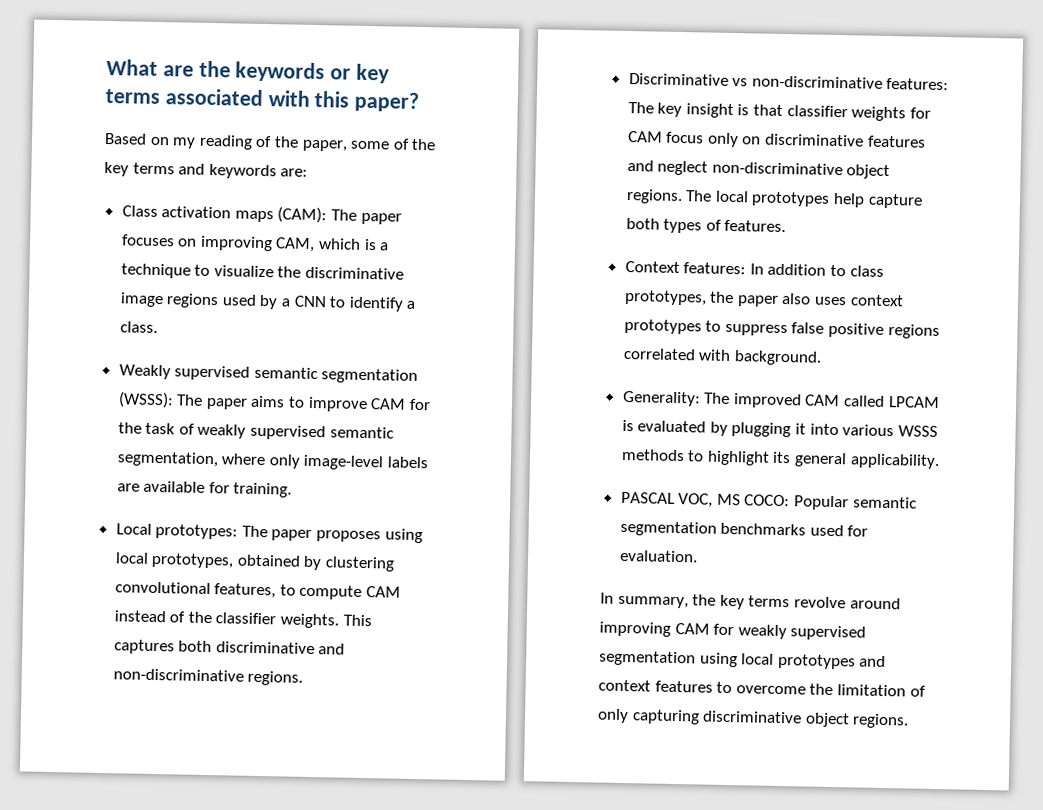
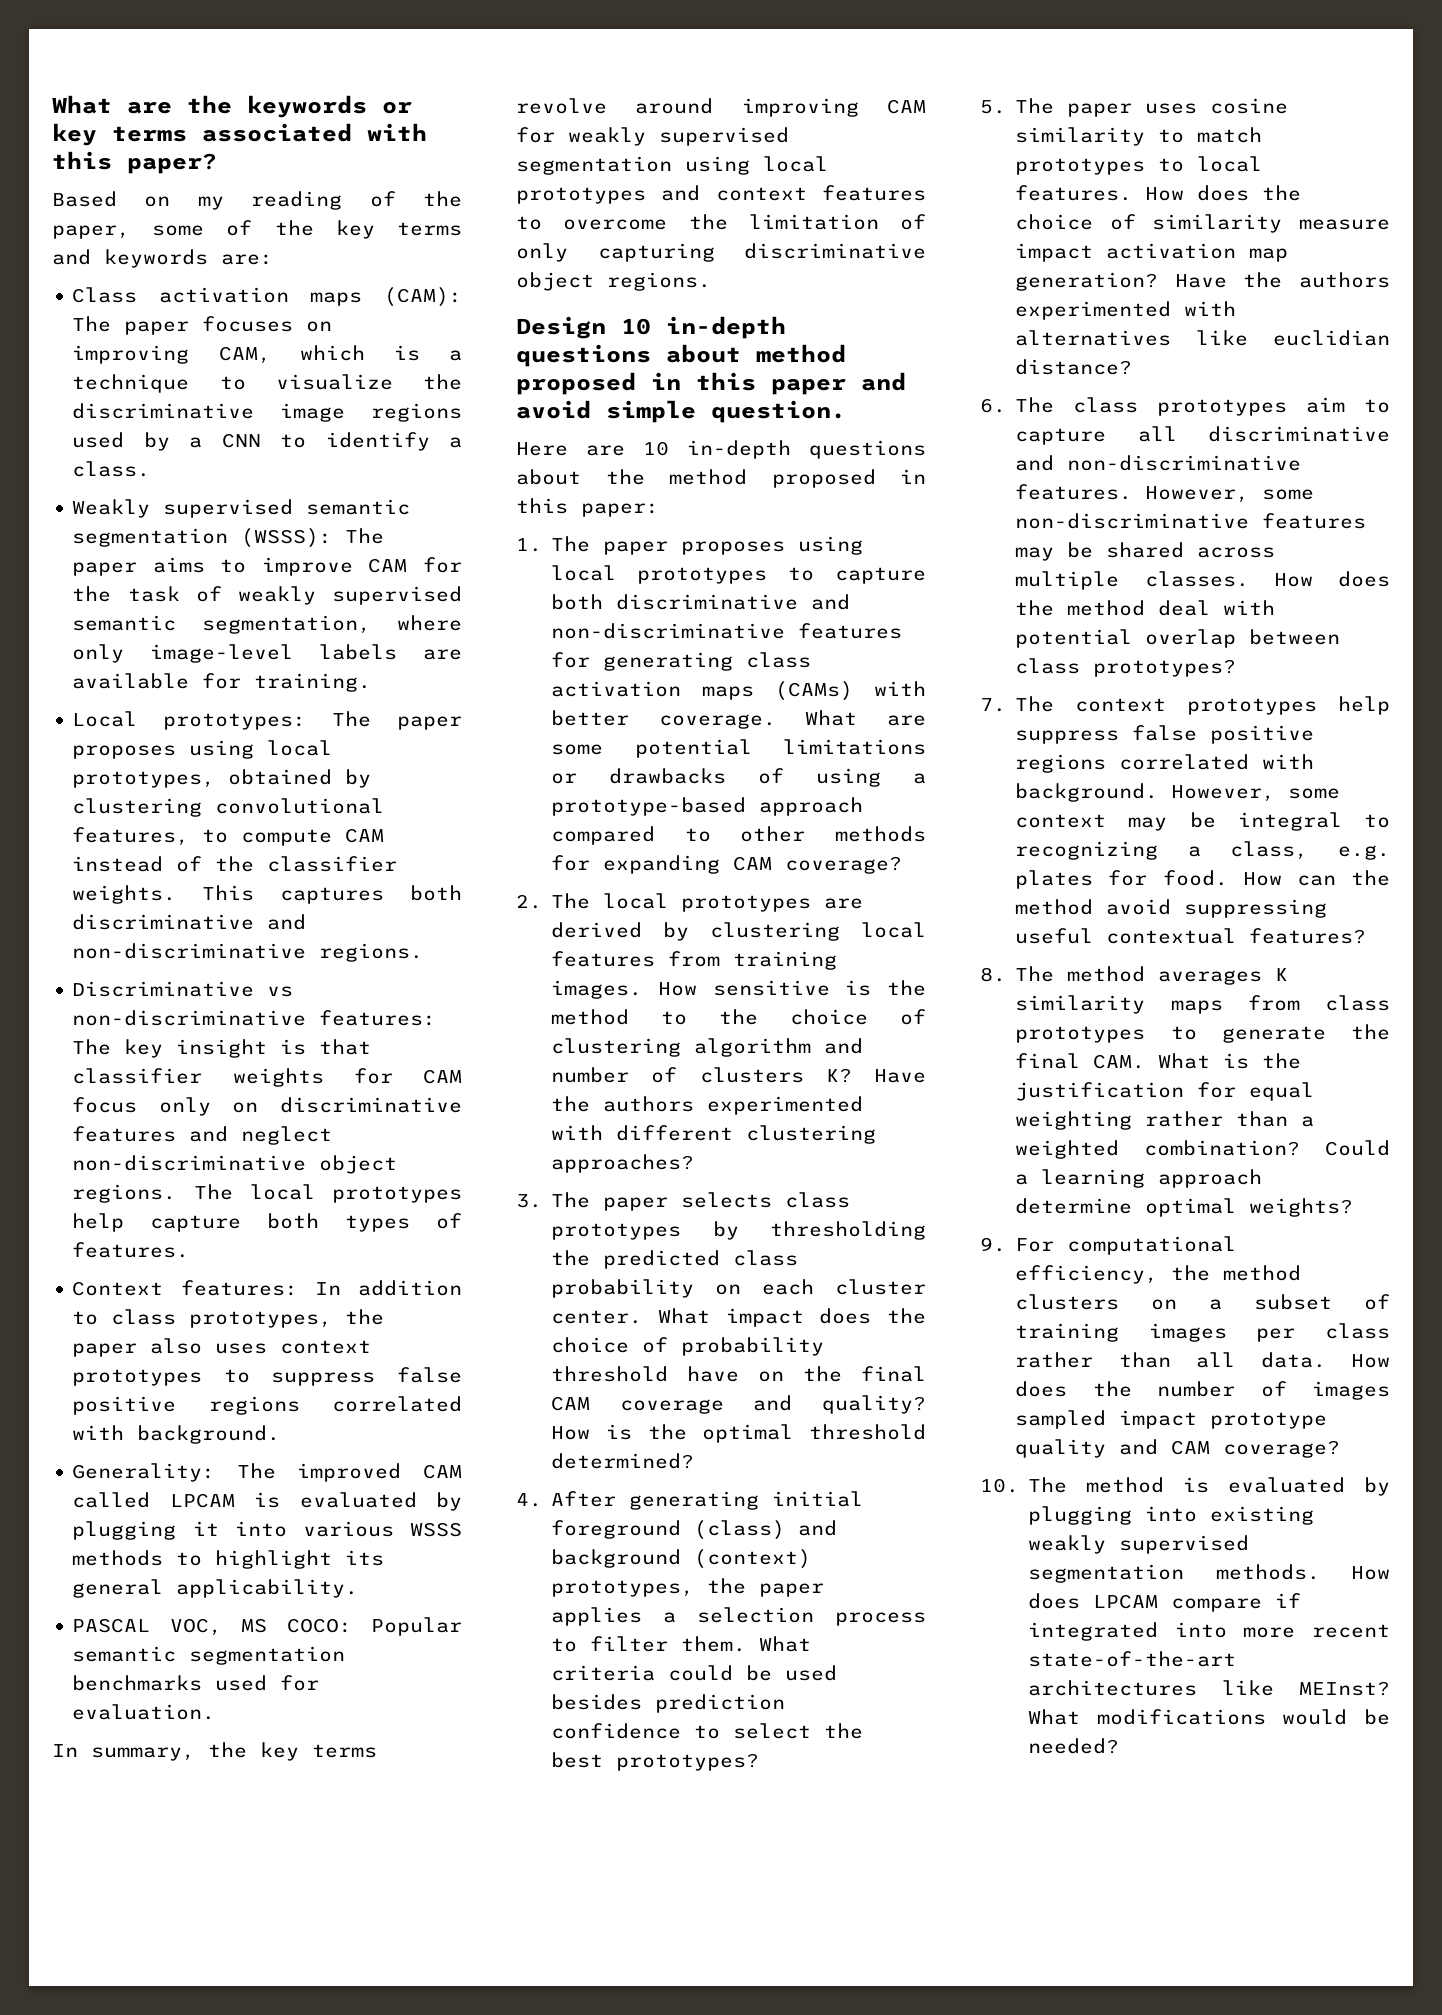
(910, 721) none -> [516,316,786,339] [516,344,846,367] [516,372,906,395] [516,400,846,423] [516,440,926,459] [516,469,926,488] [516,498,659,517] [516,536,864,555] [551,565,926,584] [551,594,851,610] [551,623,903,639] [551,652,812,671] [551,681,926,701] [551,710,926,729] [551,739,926,758] [551,768,926,787] [551,797,864,816] [551,826,926,845] [551,855,903,874] [516,893,864,912] [551,922,926,941] [551,951,838,970] [551,980,926,999] [551,1009,926,1025] [551,1038,864,1057] [551,1067,926,1083] [551,1096,864,1115] [551,1125,877,1144] [551,1154,695,1173] [516,1192,851,1211] [551,1221,926,1240] [551,1250,799,1269] [551,1279,926,1298] [551,1308,926,1327] [551,1337,825,1356] [551,1366,926,1382] [551,1395,926,1414] [551,1424,926,1443] [551,1453,695,1469] [516,1491,864,1510] [551,1520,838,1540] [551,1549,812,1569] [551,1578,825,1597] [551,1607,926,1626] [551,1636,812,1652] [551,1665,838,1681] [551,1694,786,1713] [551,1723,864,1739] [551,1752,760,1771] [980,98,1289,117] [1015,127,1263,146] [1015,156,1263,175] [1015,185,1302,201] [1015,214,1390,233] [1015,243,1289,262] [1015,272,1390,291] [1015,301,1237,320] [1015,330,1390,346] [1015,359,1133,375] [980,397,1390,416] [1015,426,1390,445] [1015,455,1302,471] [1015,484,1315,503] [1015,513,1367,529] [1015,542,1276,561] [1015,571,1390,590] [1015,600,1276,616] [1015,629,1341,648] [1015,658,1237,677] [980,696,1390,715] [1015,725,1315,744] [1015,754,1315,773] [1015,783,1341,802] [1015,812,1390,831] [1015,841,1390,860] [1015,870,1390,889] [1015,899,1328,918] [1015,928,1367,944] [980,966,1289,985] [1015,995,1390,1014] [1015,1024,1390,1043] [1015,1053,1302,1069] [1015,1082,1315,1101] [1015,1111,1315,1130] [1015,1140,1390,1159] [1015,1169,1263,1188] [1015,1198,1354,1217] [980,1236,1237,1255] [1015,1265,1302,1284] [1015,1294,1390,1310] [1015,1323,1390,1342] [1015,1352,1390,1368] [1015,1381,1390,1400] [1015,1410,1328,1429] [1015,1439,1341,1458] [980,1477,1390,1496] [1028,1506,1315,1525] [1028,1535,1250,1554] [1028,1564,1390,1583] [1028,1593,1302,1612] [1028,1622,1390,1641] [1028,1651,1237,1667] [1028,1680,1390,1696] [1028,1709,1390,1725] [1028,1738,1120,1754] // Design 10 in-depth questions about method proposed in this paper and avoid simple question. // Here are 10 in-depth questions about the method proposed in this paper: // 1. The paper proposes using local prototypes to capture both discriminative and non-discriminative features for generating class activation maps (CAMs) with better coverage. What are some potential limitations or drawbacks of using a prototype-based approach compared to other methods for expanding CAM coverage? // 2. The local prototypes are derived by clustering local features from training images. How sensitive is the method to the choice of clustering algorithm and number of clusters K? Have the authors experimented with different clustering approaches? // 3. The paper selects class prototypes by thresholding the predicted class probability on each cluster center. What impact does the choice of probability threshold have on the final CAM coverage and quality? How is the optimal threshold determined? // 4. After generating initial foreground (class) and background (context) prototypes, the paper applies a selection process to filter them. What criteria could be used besides prediction confidence to select the best prototypes? // 5. The paper uses cosine similarity to match prototypes to local features. How does the choice of similarity measure impact activation map generation? Have the authors experimented with alternatives like euclidian distance? // 6. The class prototypes aim to capture all discriminative and non-discriminative features. However, some non-discriminative features may be shared across multiple classes. How does the method deal with potential overlap between class prototypes? // 7. The context prototypes help suppress false positive regions correlated with background. However, some context may be integral to recognizing a class, e.g. plates for food. How can the method avoid suppressing useful contextual features? // 8. The method averages K similarity maps from class prototypes to generate the final CAM. What is the justification for equal weighting rather than a weighted combination? Could a learning approach determine optimal weights? // 9. For computational efficiency, the method clusters on a subset of training images per class rather than all data. How does the number of images sampled impact prototype quality and CAM coverage? // 10. The method is evaluated by plugging into existing weakly supervised segmentation methods. How does LPCAM compare if integrated into more recent state-of-the-art architectures like MEInst? What modifications would be needed?

